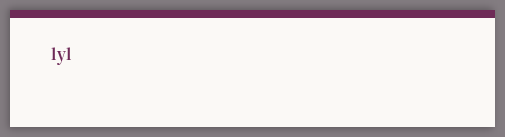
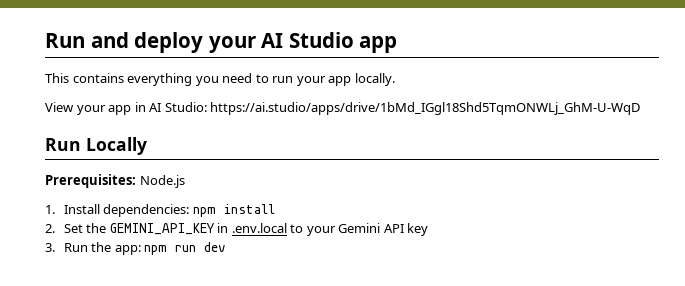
[51,47,72,65] lyl -> [45,32,398,53] [45,73,395,86] [45,102,641,115] [45,137,147,155] [45,174,185,188] [45,204,275,217] [45,223,429,236] [45,242,227,255] Run and deploy your AI Studio app // This contains everything you need to run your app locally. // View your app in AI Studio: https://ai.studio/apps/drive/1bMd_IGgl18Shd5TqmONWLj_GhM-U-WqD // Run Locally // Prerequisites: Node.js // 1. Install dependencies: npm install // 2. Set the GEMINI_API_KEY in .env.local to your Gemini API key // 3. Run the app: npm run dev

